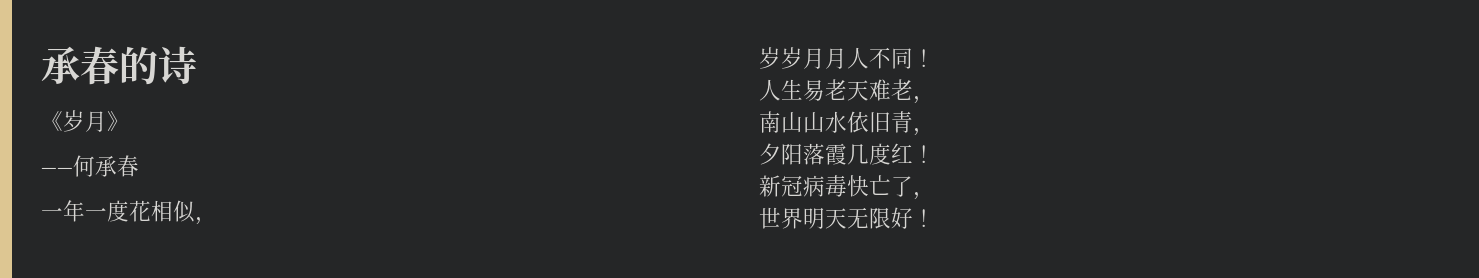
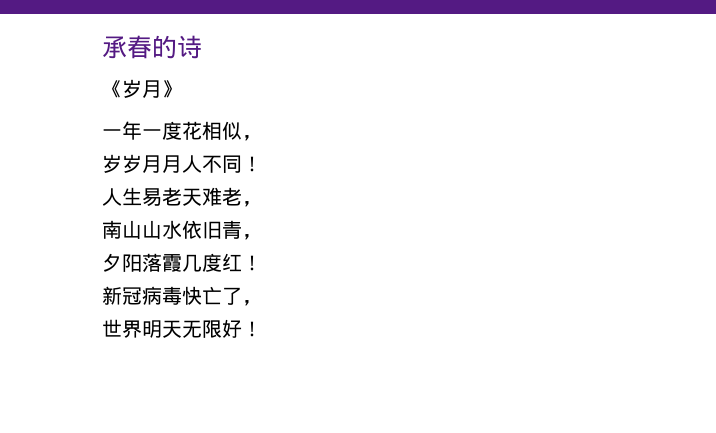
[41,155,139,177] // ——何承春 -> (182, 89) none

